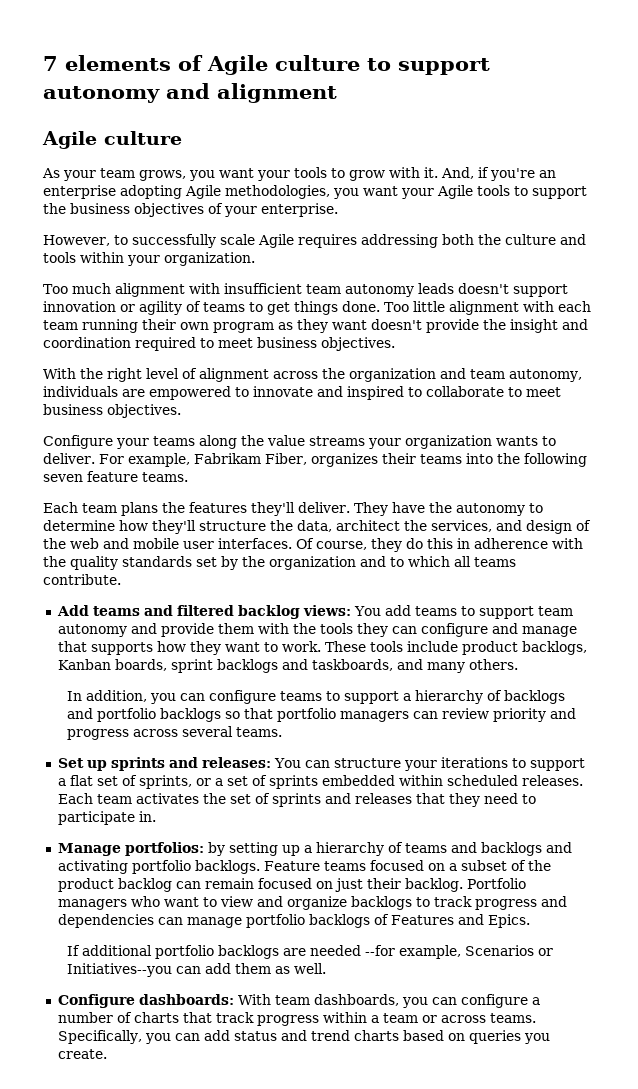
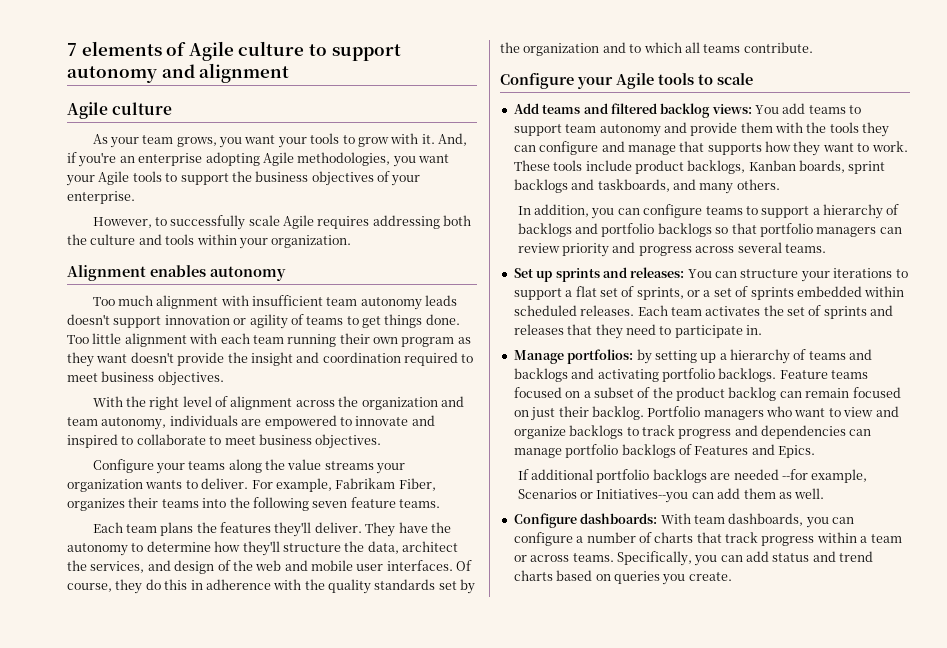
(255, 259) none -> [67,265,286,281] // Alignment enables autonomy
(121, 579) none -> [500,73,753,89] // Configure your Agile tools to scale

